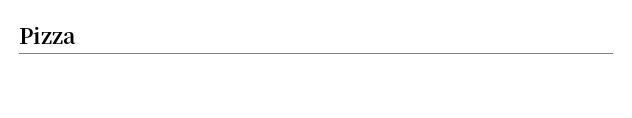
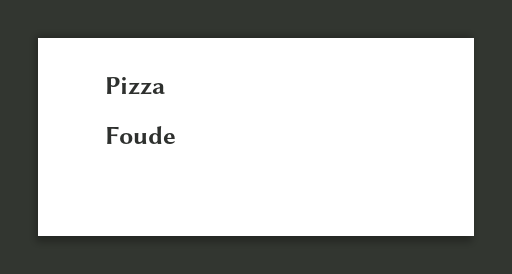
(76, 35) none -> [105,126,176,144] // Foude

